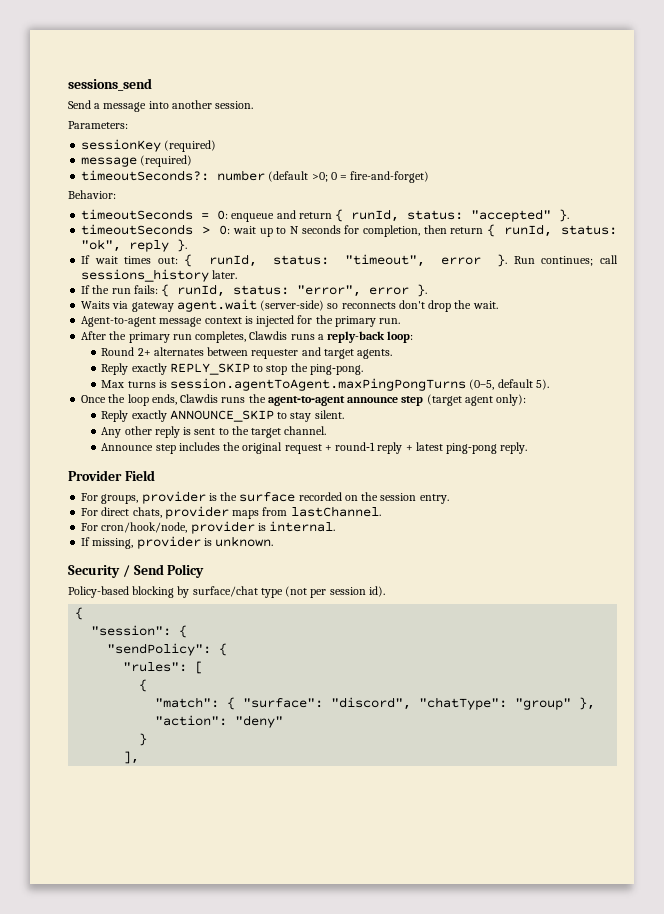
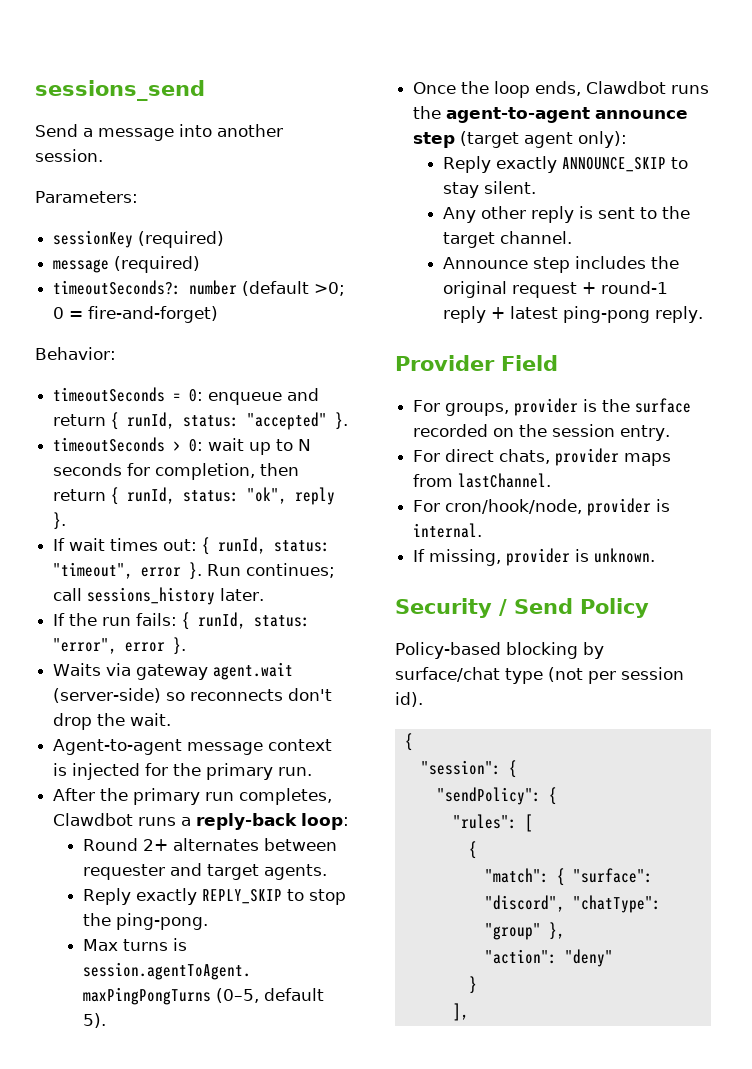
[249,331,288,340] Clawdis -> [53,813,134,826] Clawdbot
[180,394,219,403] Clawdis -> [586,81,667,94] Clawdbot

